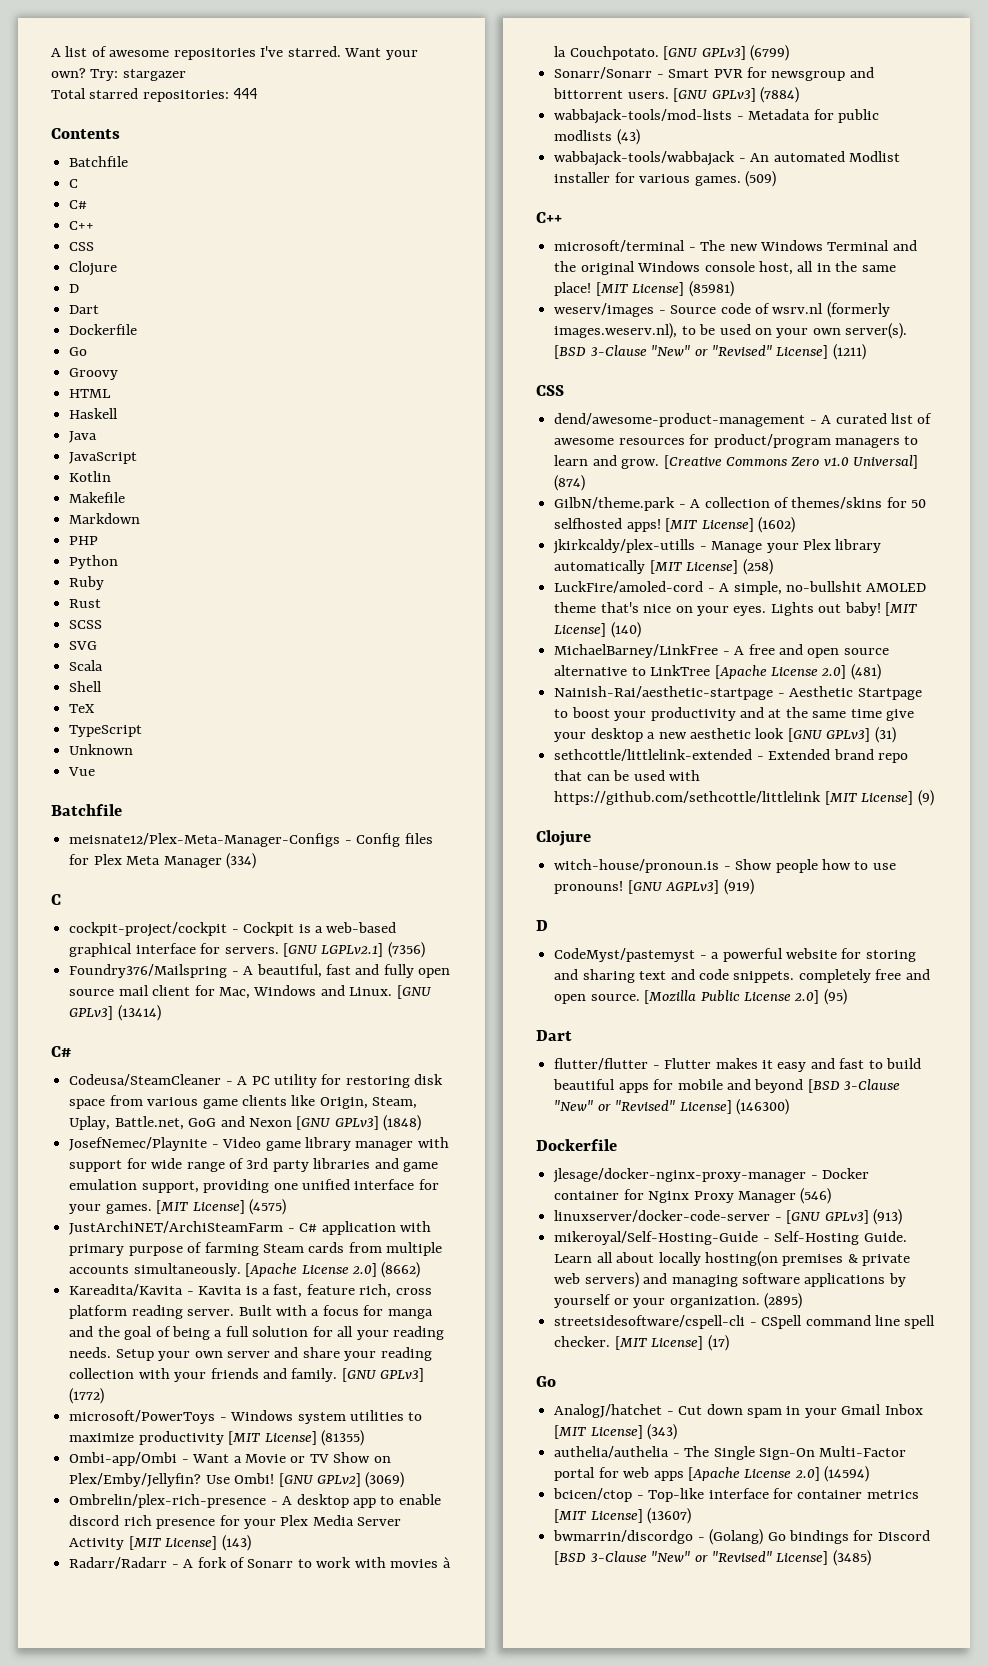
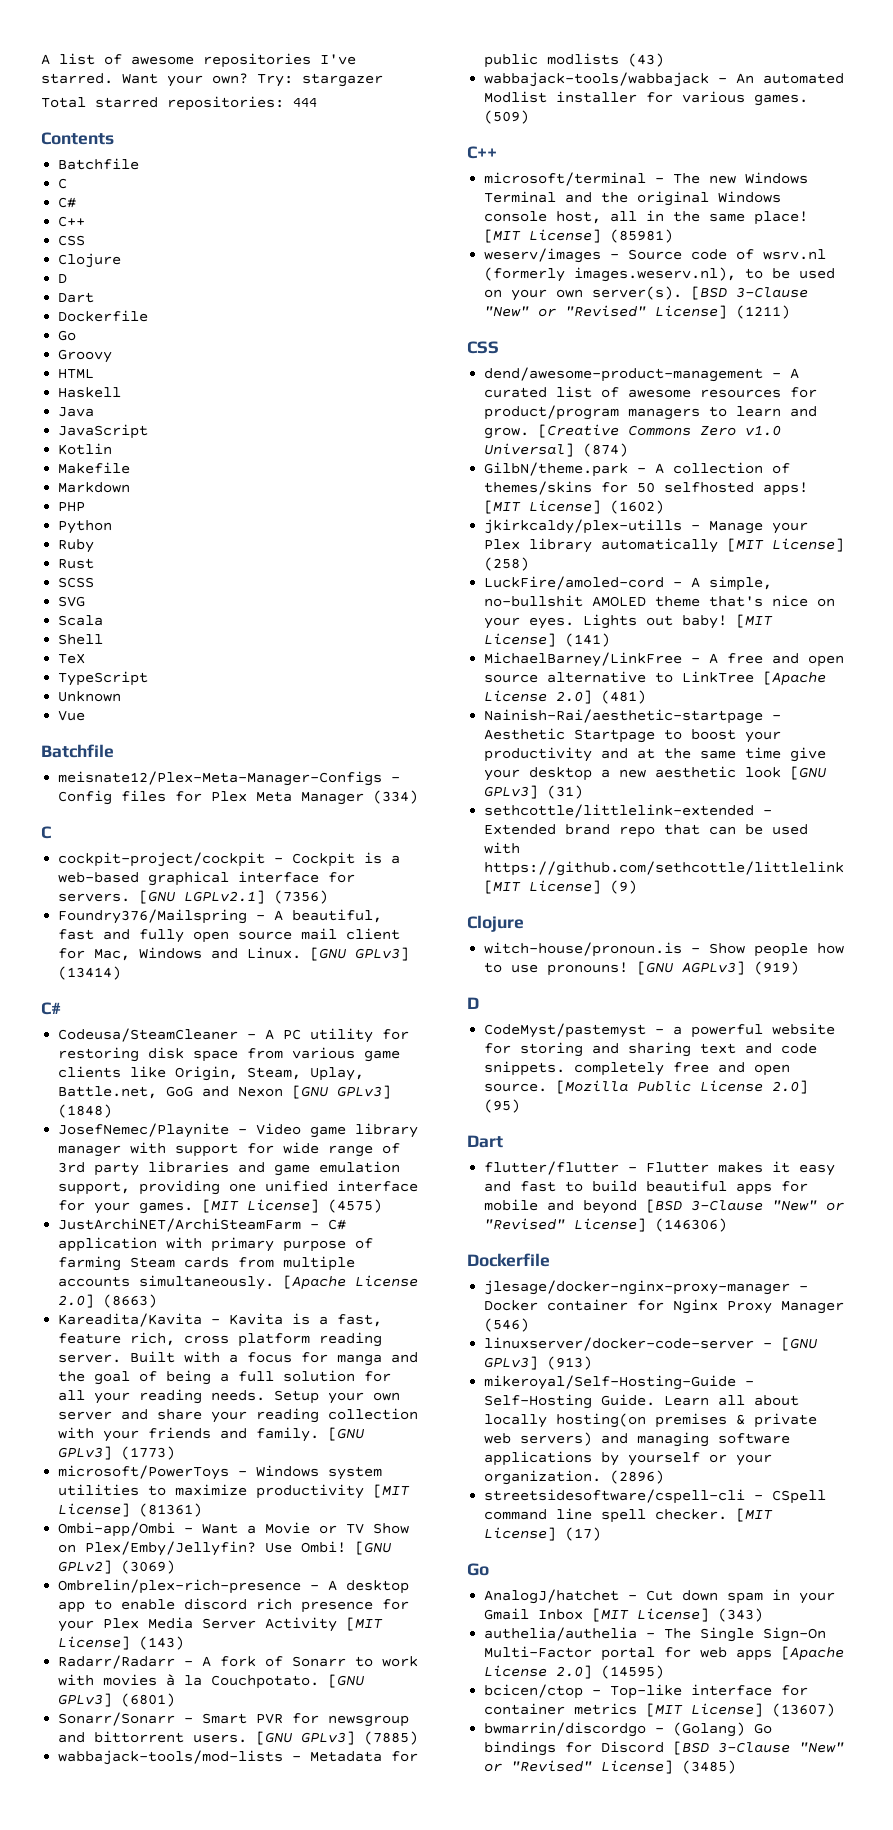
[381,1262,421,1278] (8662) -> [103,1294,158,1308] (8663)
[69,1388,105,1404] (1772) -> [121,1446,176,1460] (1773)
[320,1430,364,1446] (81355) -> [139,1503,203,1517] (81361)
[749,45,789,61] (6799) -> [121,1693,176,1707] (6801)
[759,87,799,103] (7884) -> [364,1731,419,1745] (7885)
[610,622,641,638] (140) -> [565,633,611,647] (141)
[735,1099,789,1115] (146300) -> [655,1218,728,1232] (146306)
[763,1293,802,1309] (2895) -> [610,1470,665,1484] (2896)
[824,1466,870,1482] (14594) -> [601,1665,665,1679] (14595)

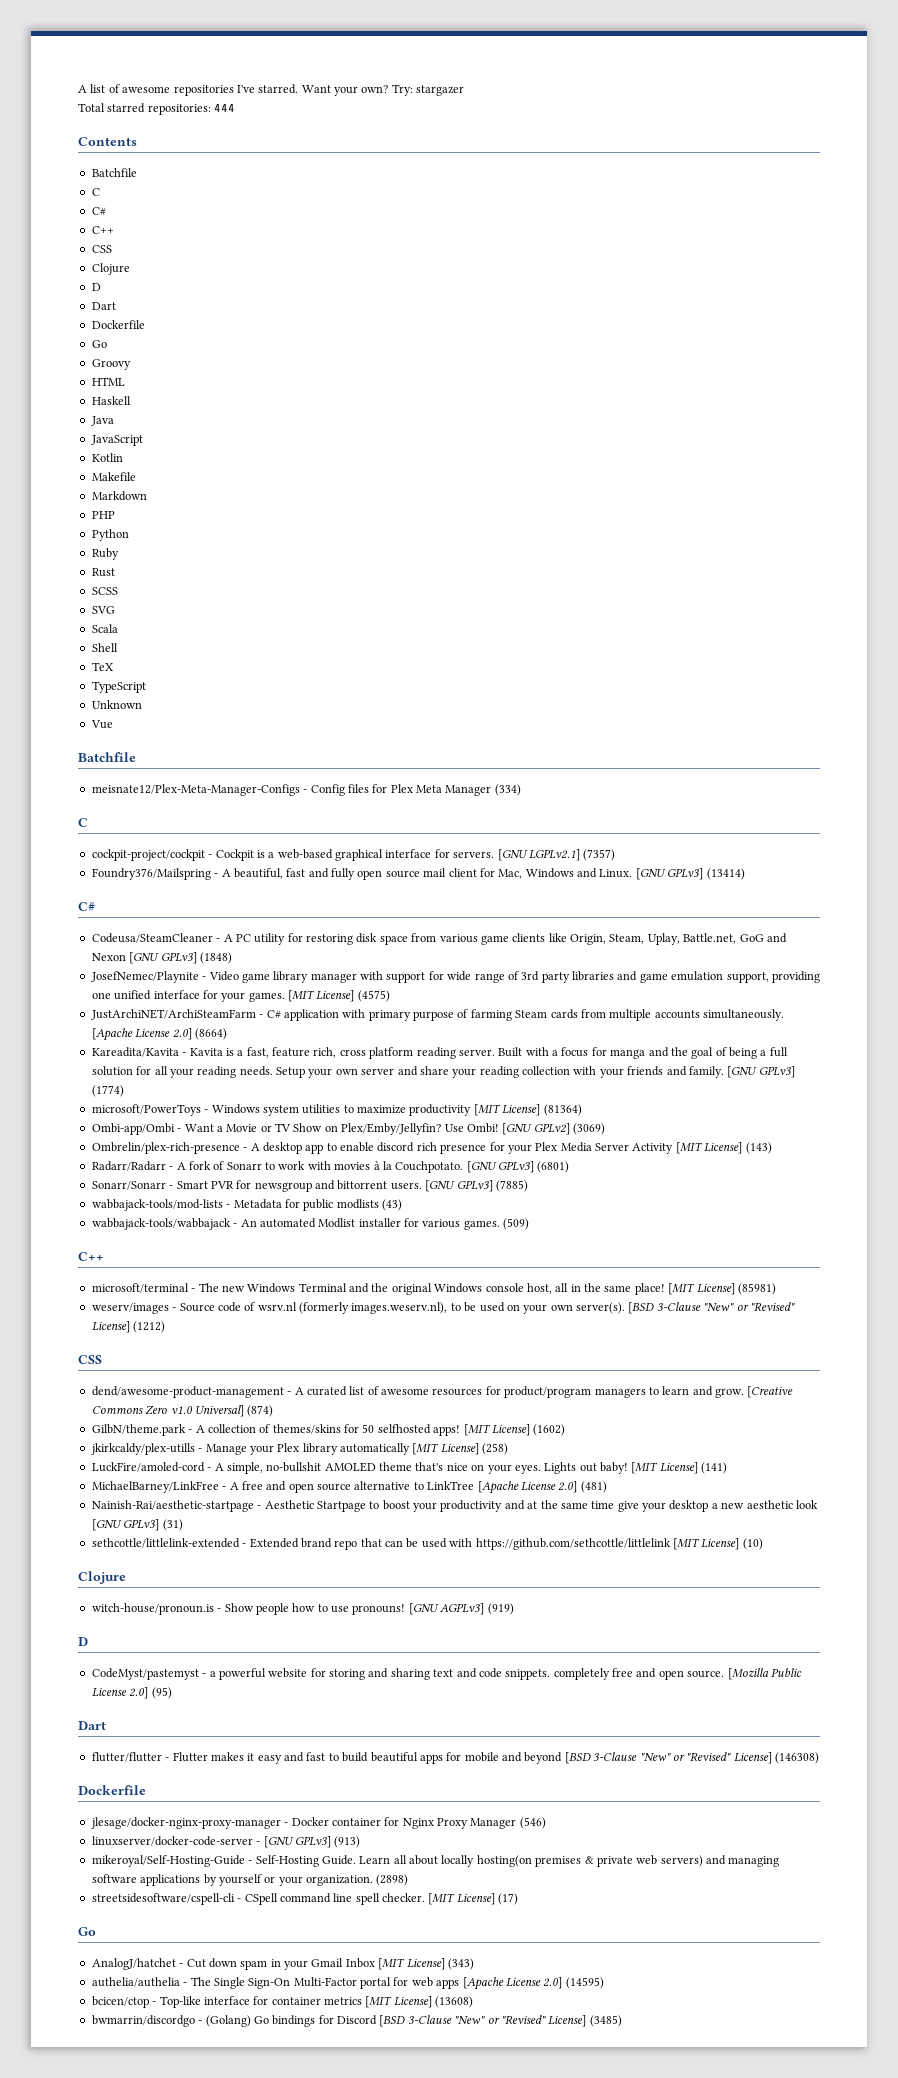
[274,890,329,904] (7356) -> [583,849,616,861] (7357)
[103,1294,158,1308] (8663) -> [194,1028,227,1040] (8664)
[121,1446,176,1460] (1773) -> [91,1085,124,1097] (1774)
[139,1503,203,1517] (81361) -> [543,1104,582,1116] (81364)
[736,305,791,319] (1211) -> [133,1321,166,1333] (1212)
[610,880,638,894] (9) -> [742,1538,763,1550] (10)
[655,1218,728,1232] (146306) -> [775,1752,819,1764] (146308)
[610,1470,665,1484] (2896) -> [376,1874,409,1886] (2898)
[772,1703,836,1717] (13607) -> [435,1996,474,2008] (13608)

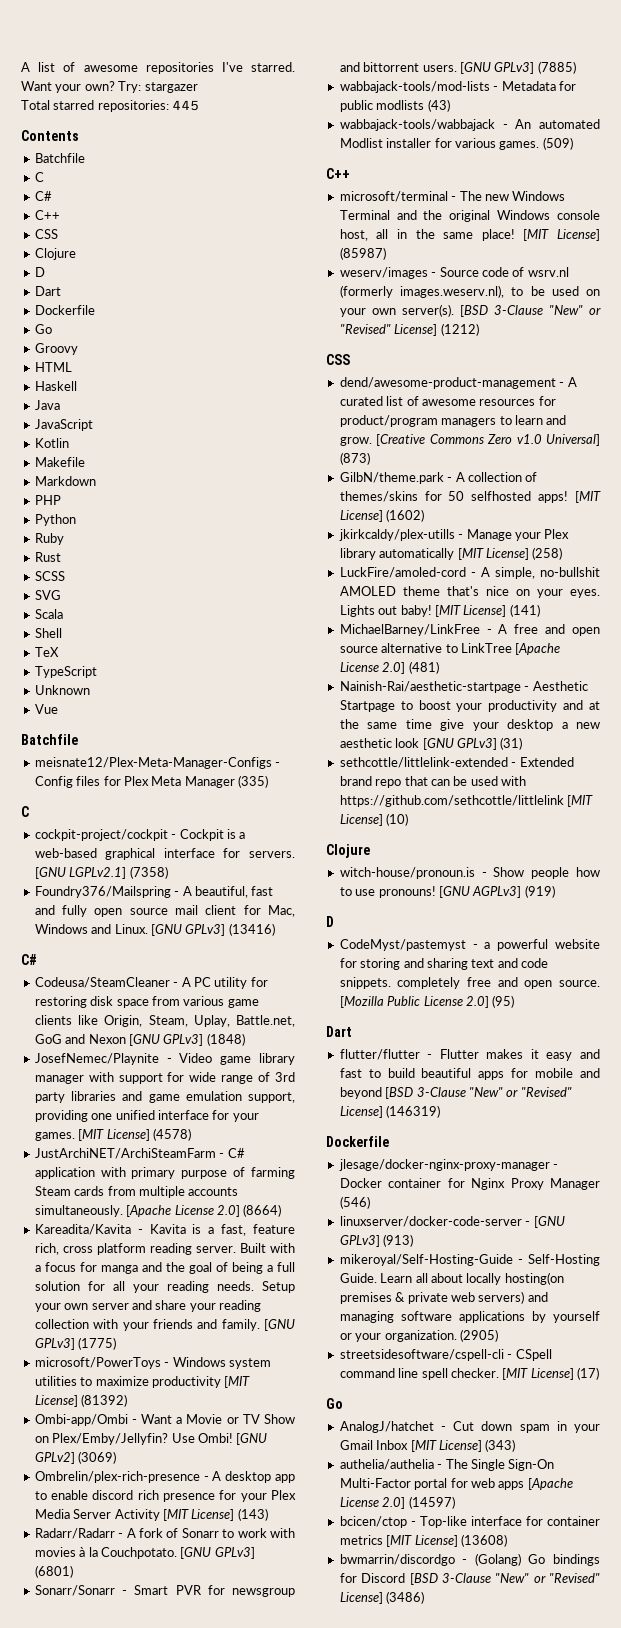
[214,103,236,112] 444 -> [172,100,200,111] 445
[494,784,521,796] (334) -> [238,775,268,788] (335)
[583,849,616,861] (7357) -> [129,866,168,879] (7358)
[706,868,745,880] (13414) -> [228,923,275,936] (13416)
[357,990,390,1002] (4575) -> [152,1128,191,1141] (4578)
[91,1085,124,1097] (1774) -> [78,1337,117,1350] (1775)
[543,1104,582,1116] (81364) -> [81,1394,128,1407] (81392)
[737,1283,776,1295] (85981) -> [339,247,386,260] (85987)
[247,1405,274,1417] (874) -> [339,452,370,465] (873)
[775,1752,819,1764] (146308) -> [386,1105,441,1118] (146319)
[376,1874,409,1886] (2898) -> [459,1329,498,1342] (2905)
[565,1977,604,1989] (14595) -> [408,1496,455,1509] (14597)
[589,2015,622,2027] (3485) -> [386,1591,425,1604] (3486)

